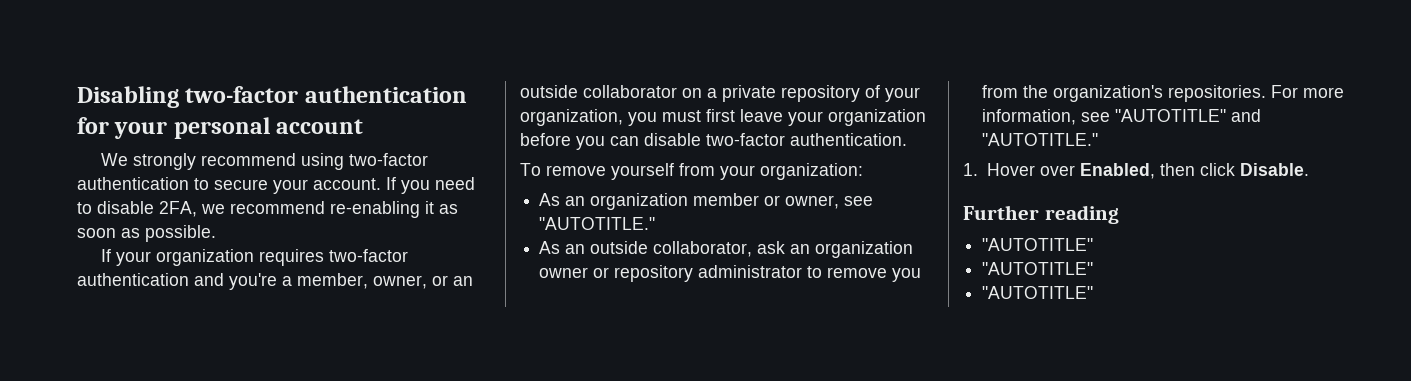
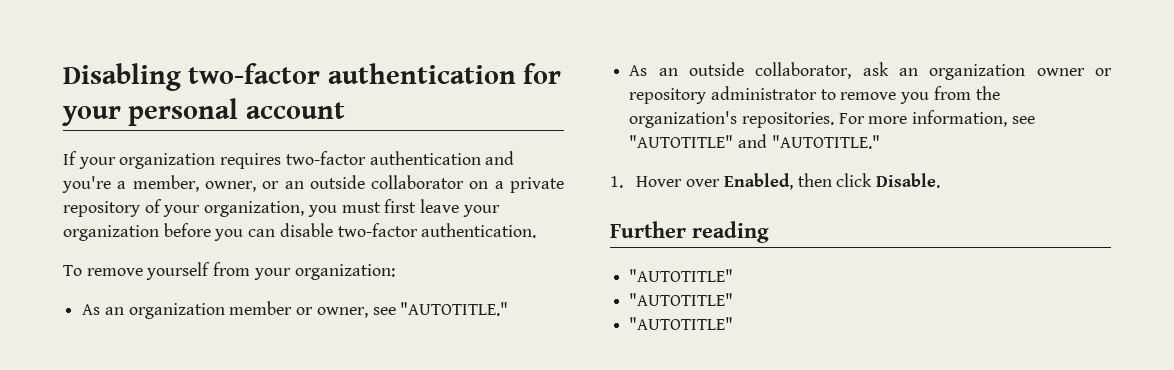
[101,153,429,170] [77,177,475,194] [77,201,458,218] [77,225,216,242] // We strongly recommend using two-factor authentication to secure your account. If you need to disable 2FA, we recommend re-enabling it as soon as possible. -> (345, 110) none

